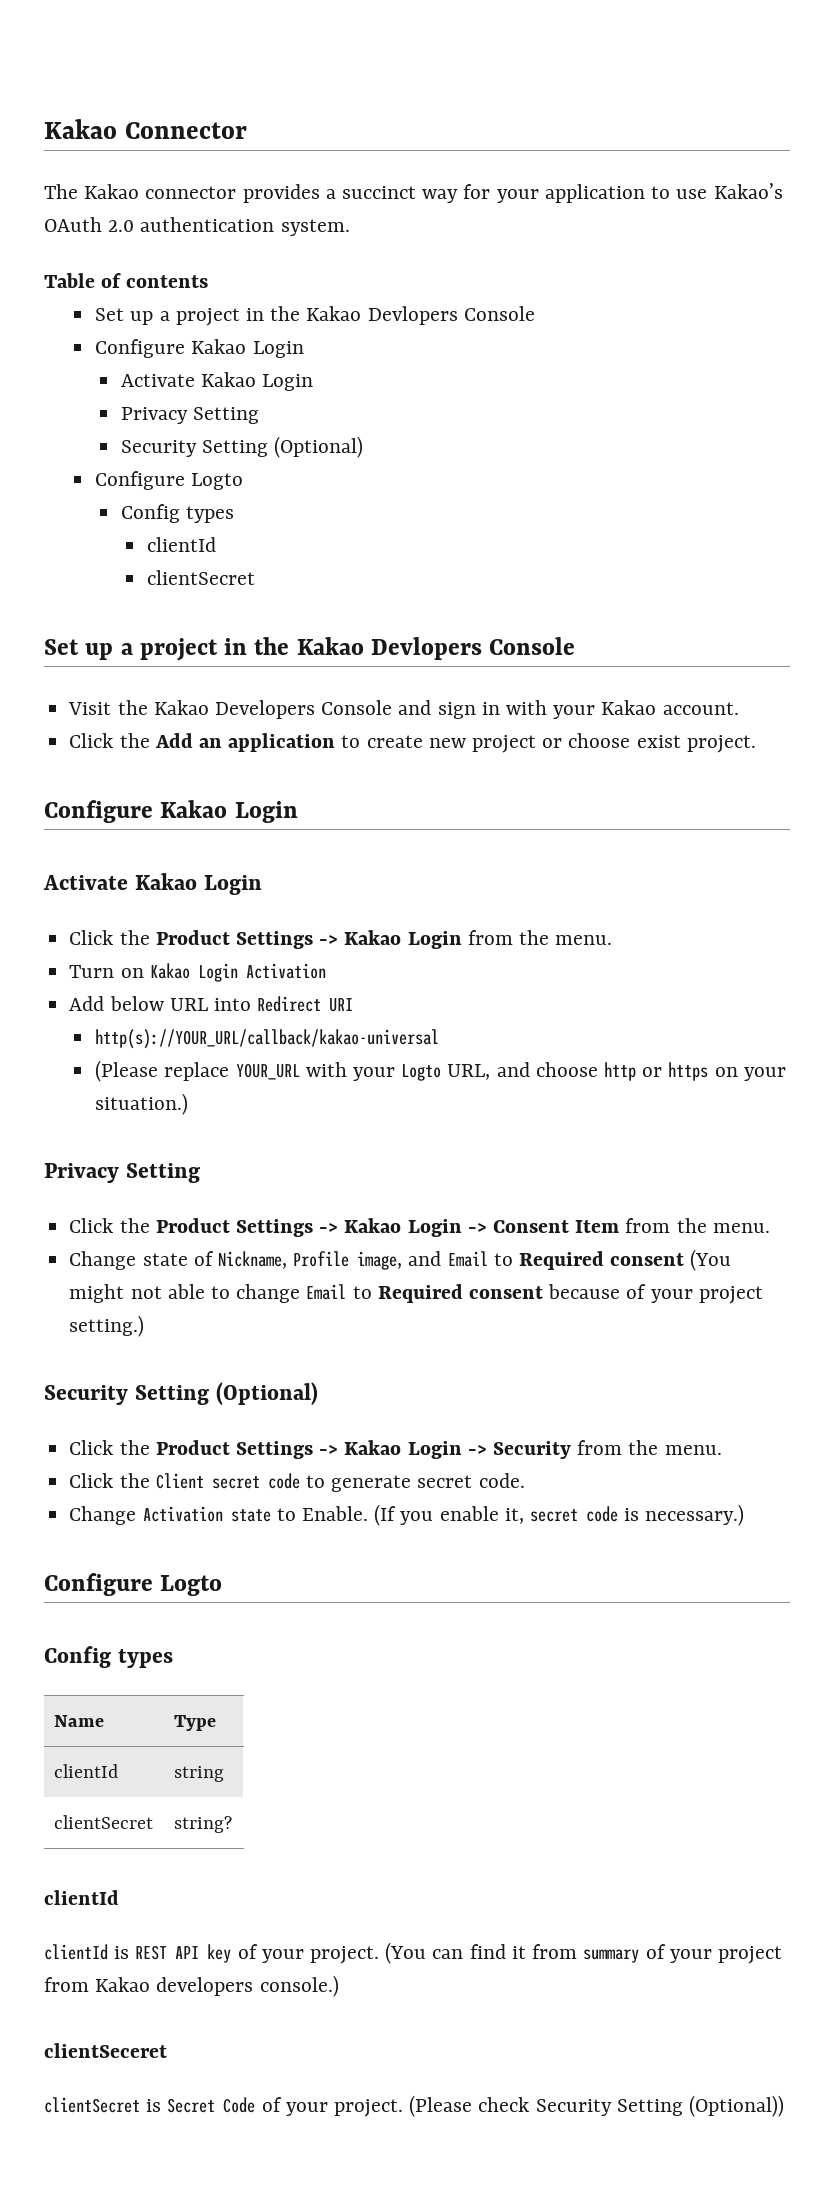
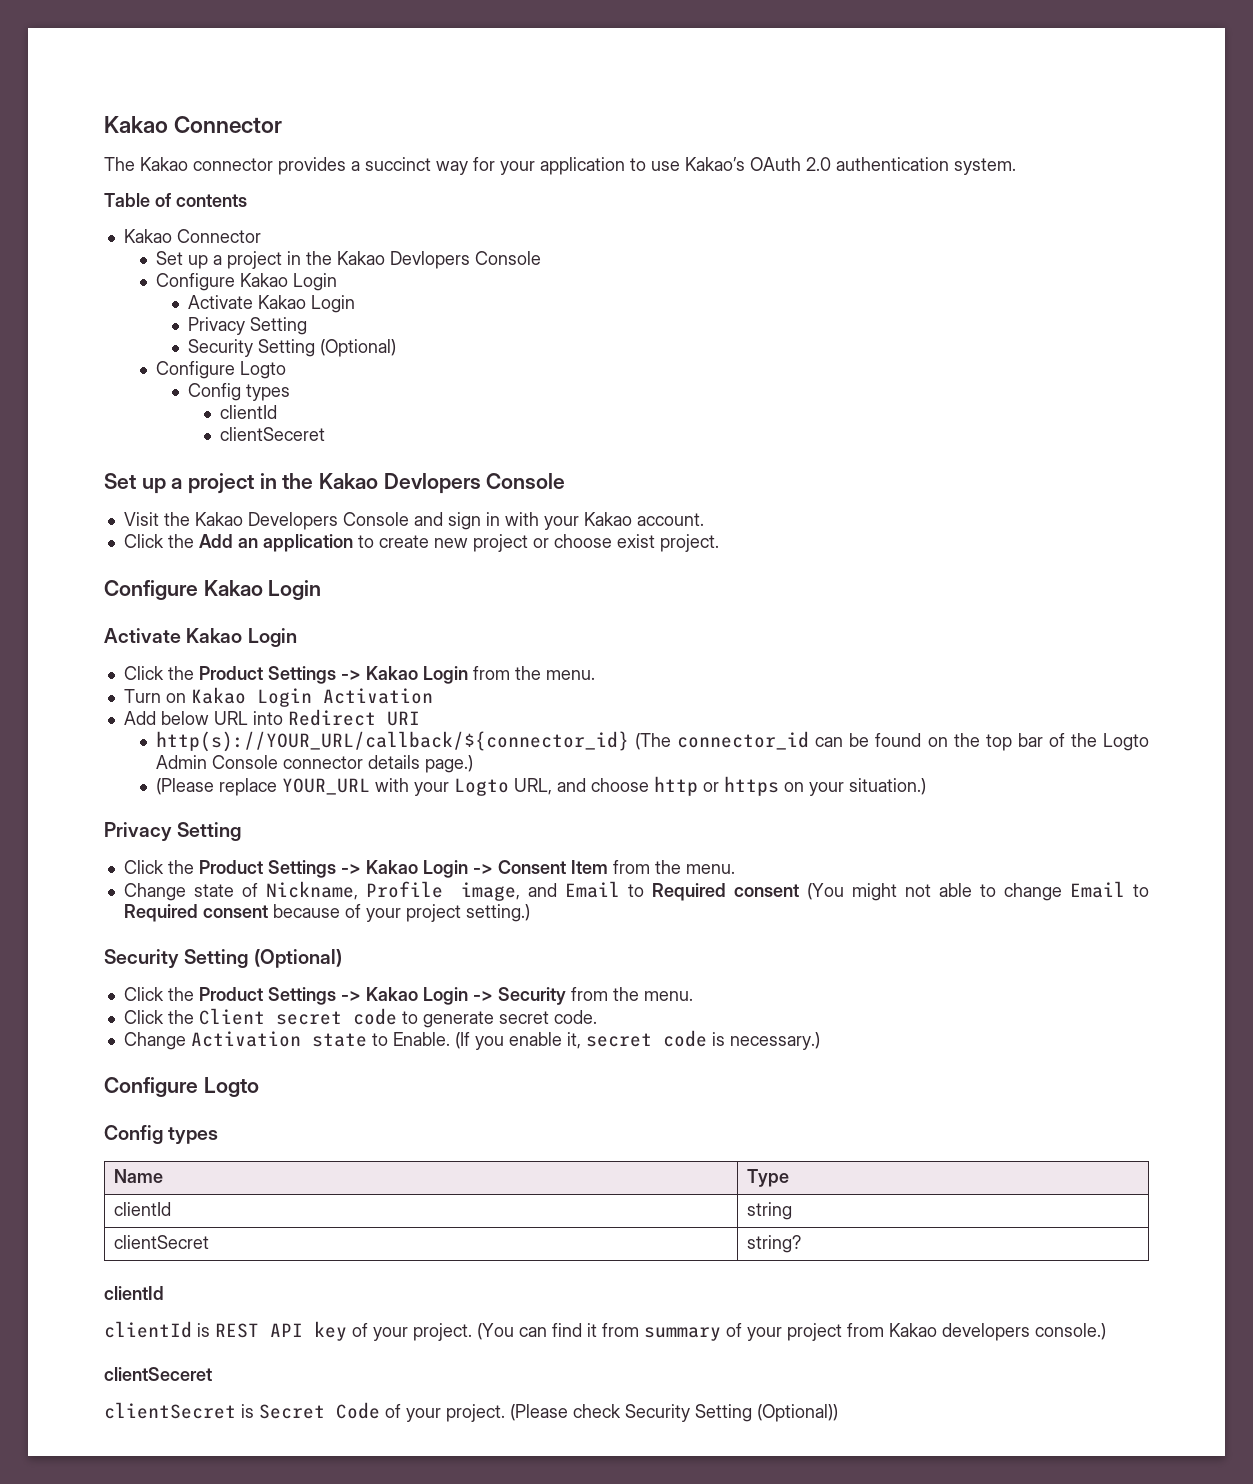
(209, 281) none -> [123,229,261,243] // Kakao Connector
[146,570,255,585] clientSecret -> [220,427,326,441] clientSeceret
[95,1029,440,1049] http(s)://YOUR_URL/callback/kakao-universal -> [156,731,1149,752] [156,755,474,773] http(s)://YOUR_URL/callback/${connector_id} (The connector_id can be found on the top bar of the Logto Admin Console connector details page.)

